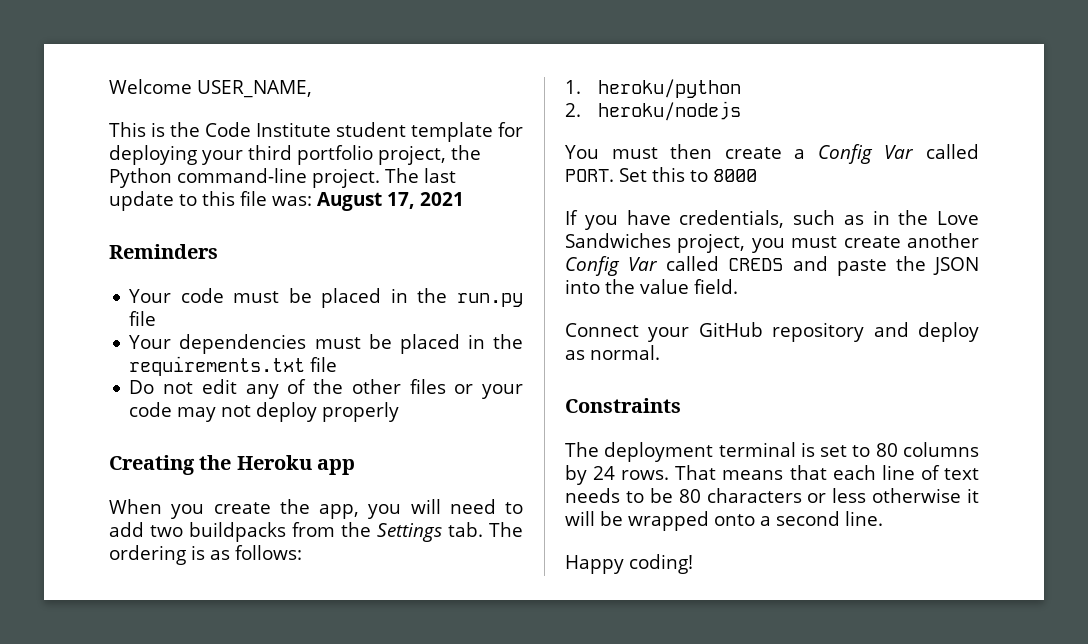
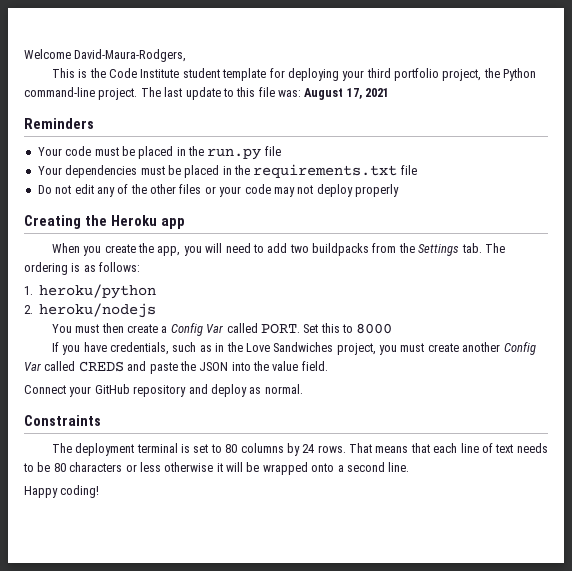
[197,80,312,98] USER_NAME, -> [74,49,187,62] David-Maura-Rodgers,

